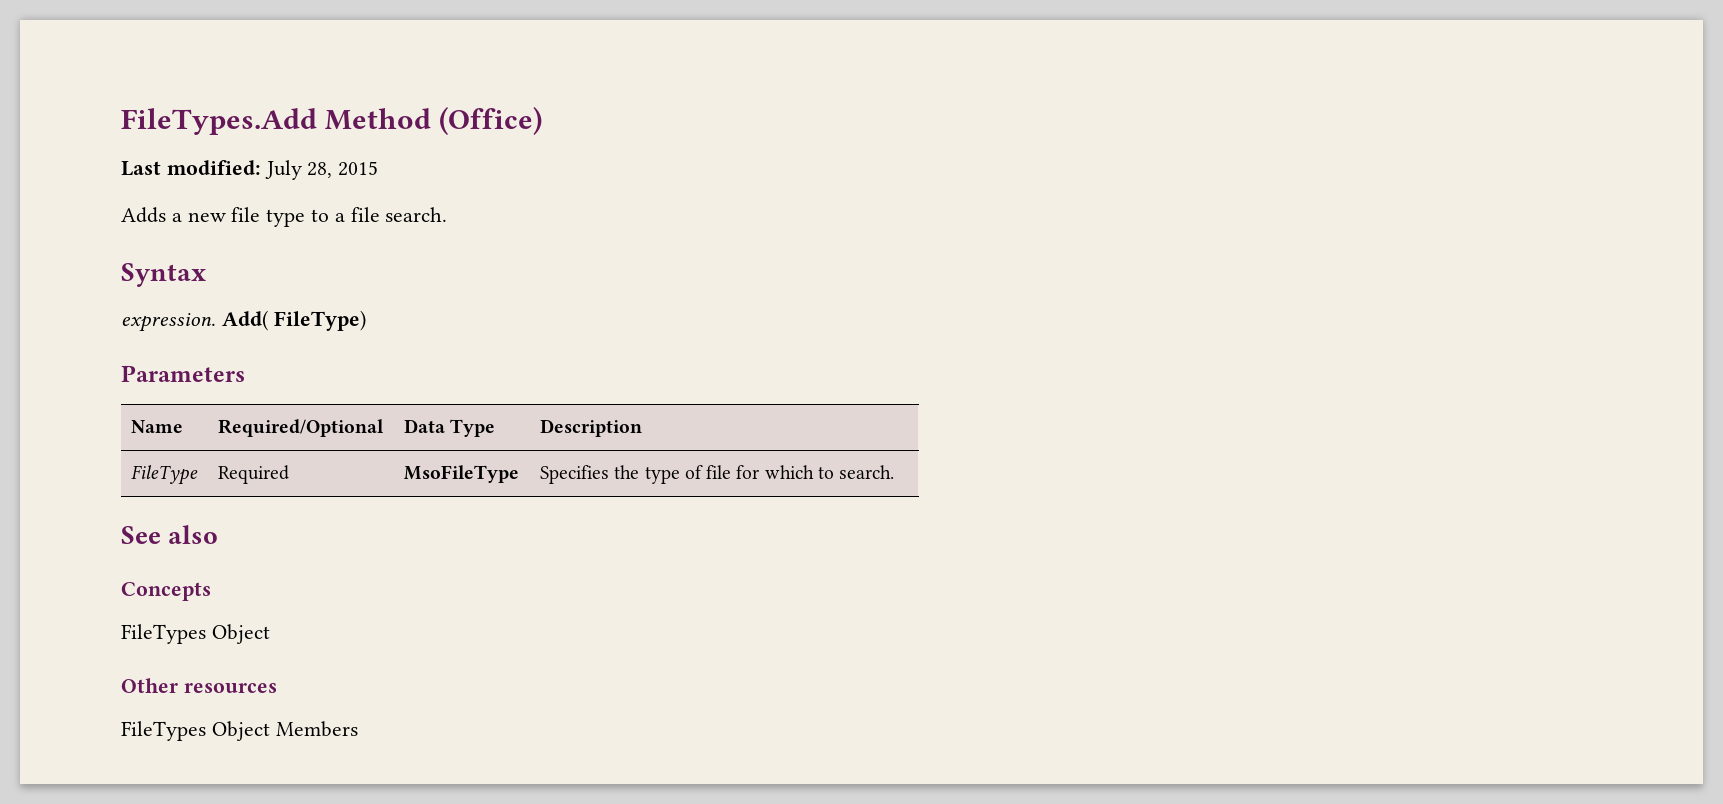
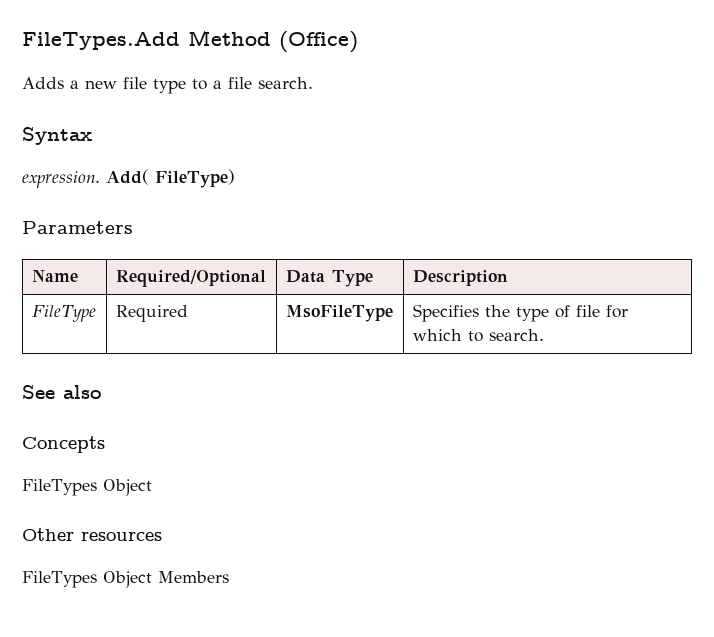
[121,160,379,180] // Last modified: July 28, 2015 -> (358, 42) none

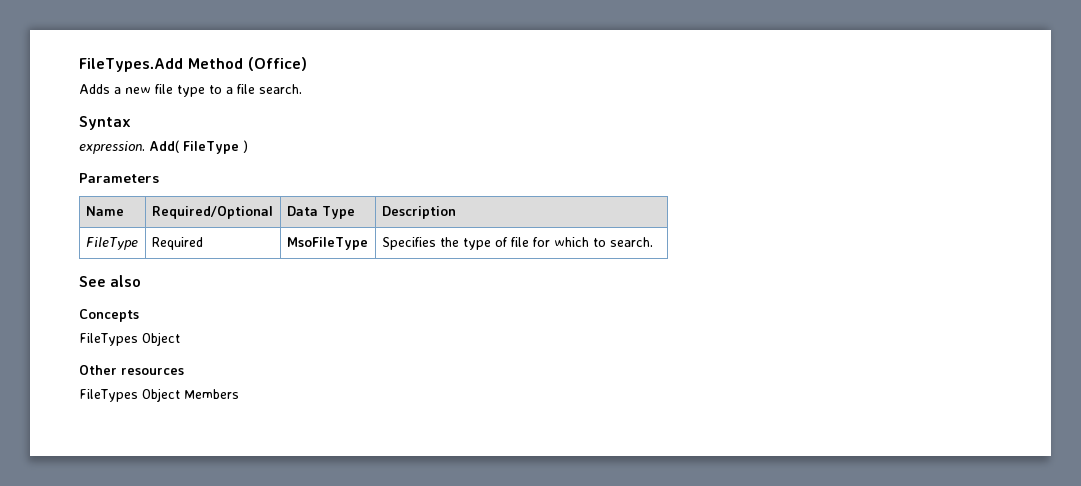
[155,169,235,188] FileType) -> [183,140,248,154] FileType )

